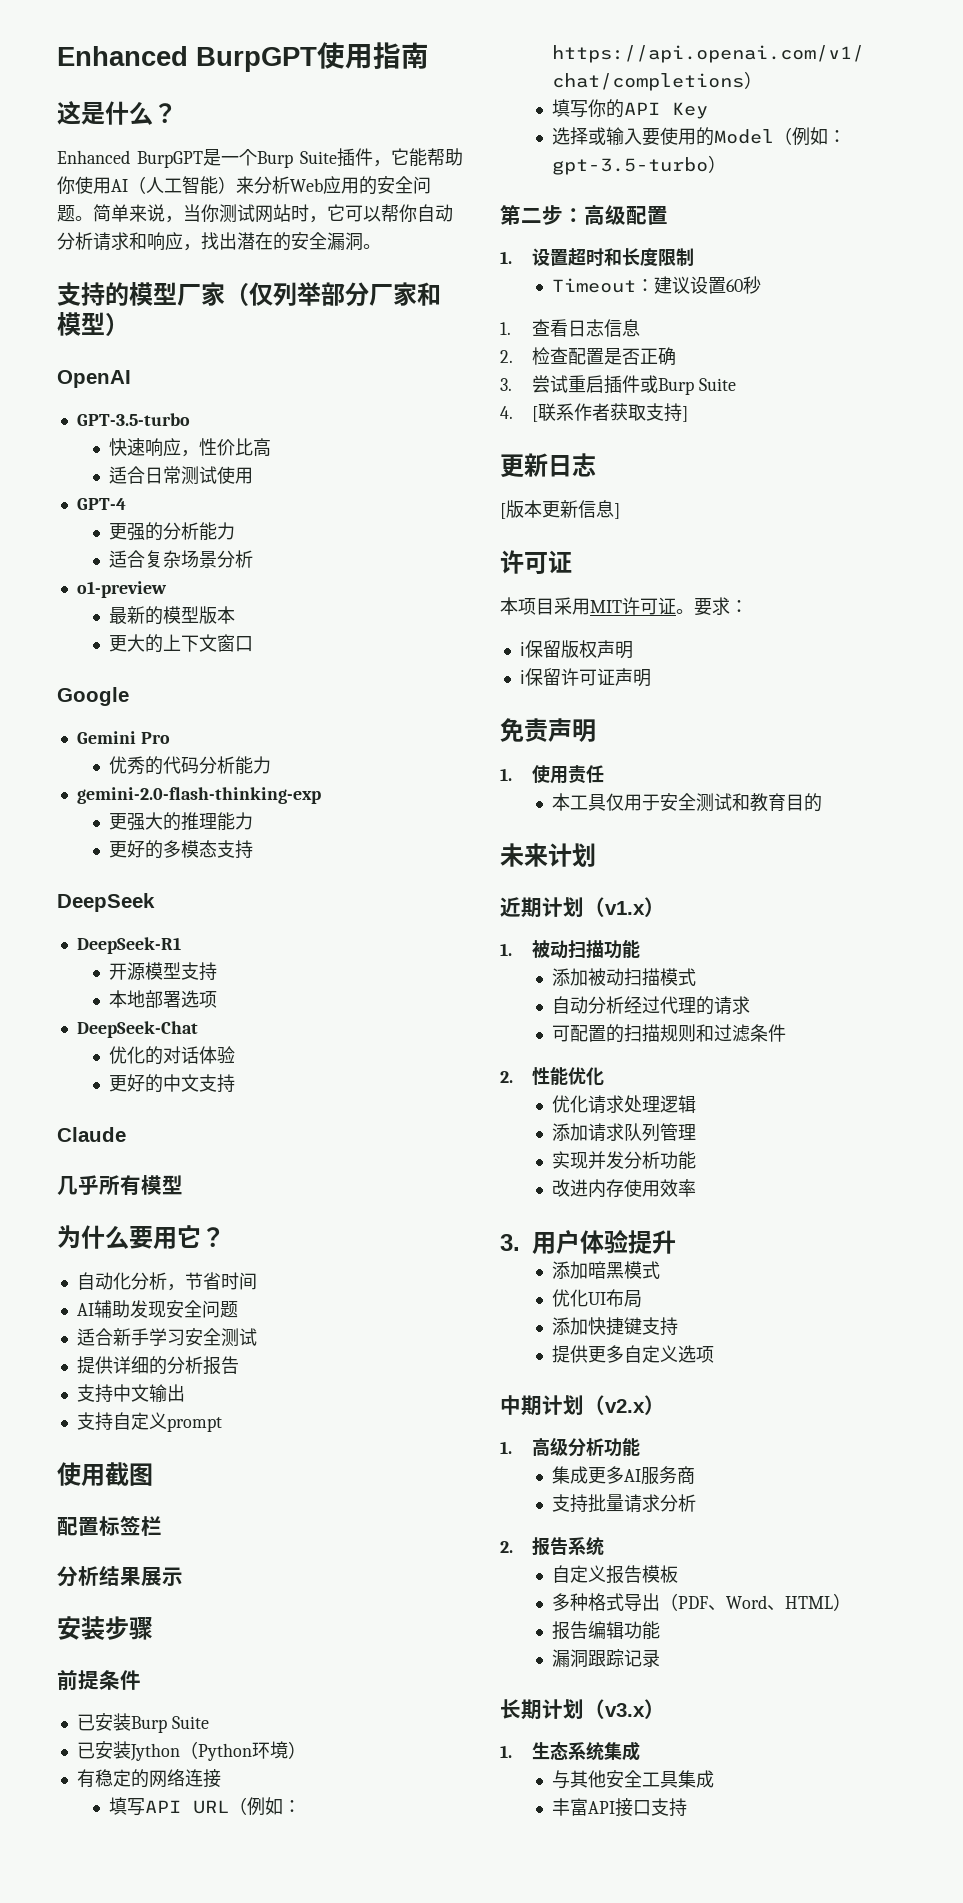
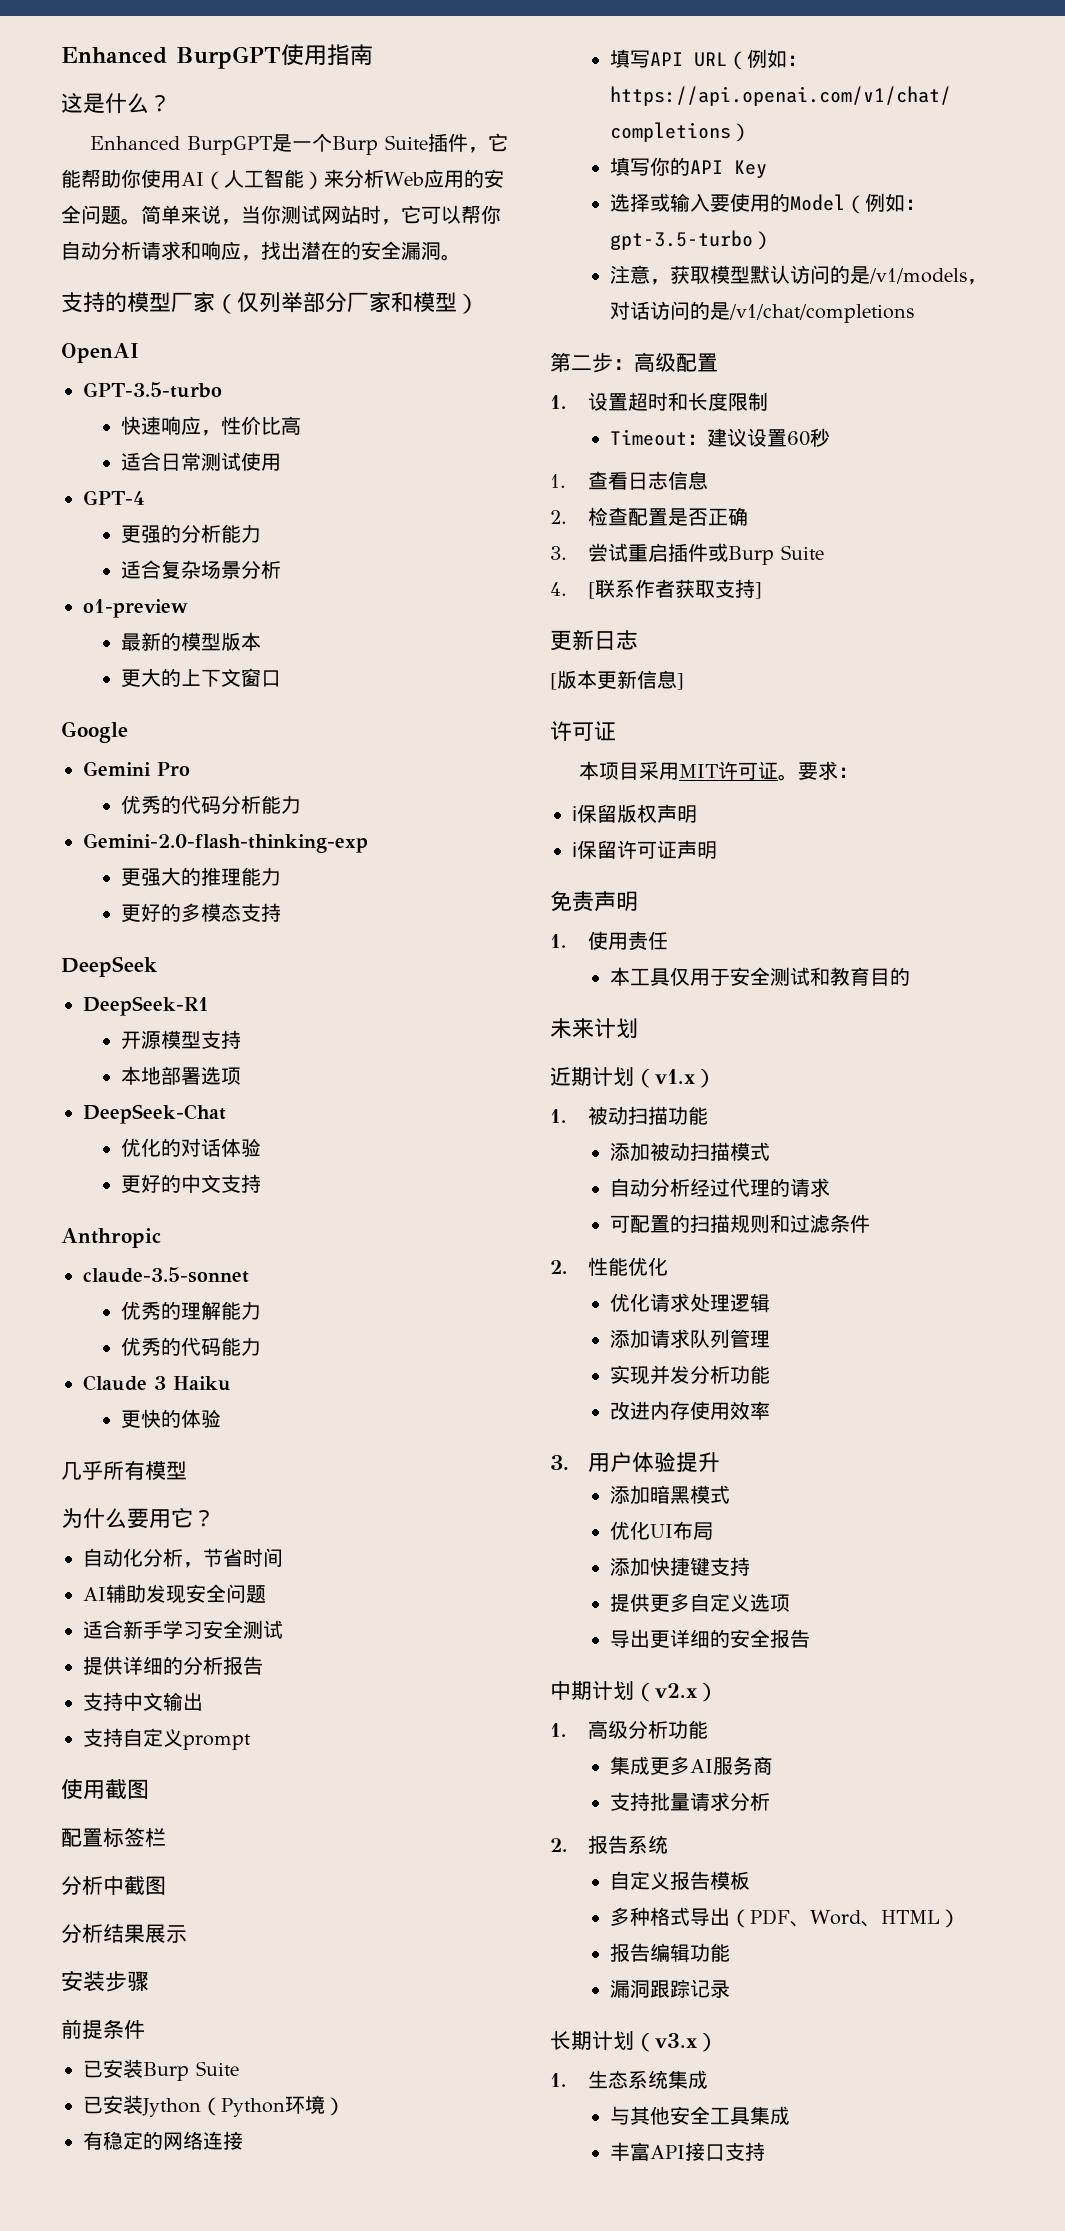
[76,787,321,804] gemini-2.0-flash-thinking-exp -> [83,833,368,853] Gemini-2.0-flash-thinking-exp
[57,1127,126,1142] Claude -> [61,1228,161,1248] [83,1267,249,1283] [121,1301,262,1320] [121,1337,262,1356] [83,1375,231,1391] [121,1409,222,1428] Anthropic // claude-3.5-sonnet // 优秀的理解能力 // 优秀的代码能力 // Claude 3 Haiku // 更快的体验
(162, 1526) none -> [61,1875,166,1896] // 分析中截图
(727, 164) none -> [610,265,988,285] [610,301,915,323] // 注意，获取模型默认访问的是/v1/models，对话访问的是/v1/chat/completions
(715, 1354) none -> [610,1629,811,1648] // 导出更详细的安全报告

